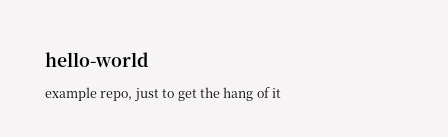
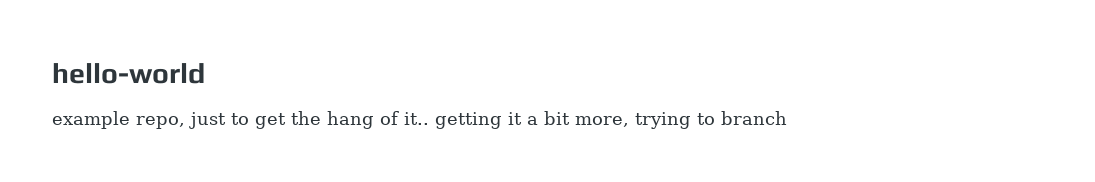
[272,88,281,98] it -> [404,111,787,129] it.. getting it a bit more, trying to branch

